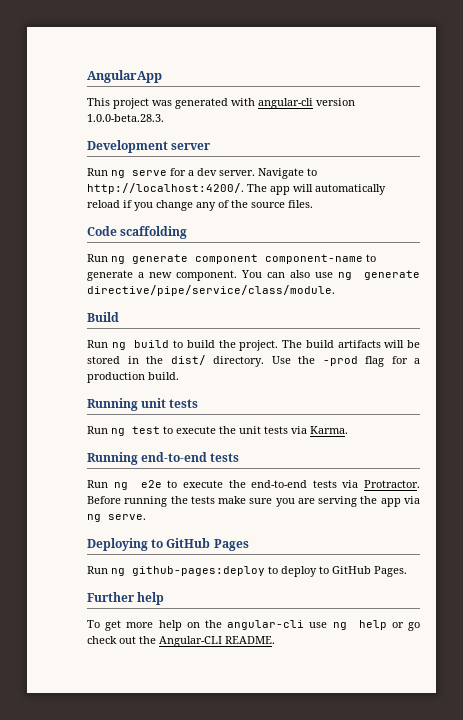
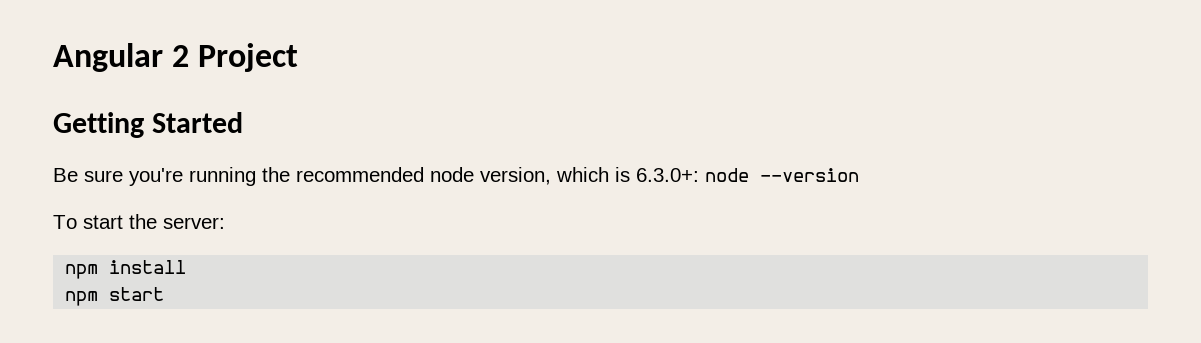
[87,70,162,83] [87,98,355,109] [87,114,164,122] [87,140,212,153] [87,168,317,179] [87,183,386,195] [87,200,313,211] [87,226,188,239] [87,254,376,264] [87,270,420,281] [87,285,335,296] [87,312,119,322] [87,340,421,351] [87,355,420,367] [87,372,179,383] [87,398,199,411] [87,426,348,436] [87,452,240,465] [87,480,421,490] [87,496,420,507] [87,514,146,522] [87,538,249,551] [87,566,407,577] [87,592,165,605] [87,620,420,631] [87,636,275,647] AngularApp // This project was generated with angular-cli version 1.0.0-beta.28.3. // Development server // Run ng serve for a dev server. Navigate to http://localhost:4200/. The app will automatically reload if you change any of the source files. // Code scaffolding // Run ng generate component component-name to generate a new component. You can also use ng generate directive/pipe/service/class/module. // Build // Run ng build to build the project. The build artifacts will be stored in the dist/ directory. Use the -prod flag for a production build. // Running unit tests // Run ng test to execute the unit tests via Karma. // Running end-to-end tests // Run ng e2e to execute the end-to-end tests via Protractor. Before running the tests make sure you are serving the app via ng serve. // Deploying to GitHub Pages // Run ng github-pages:deploy to deploy to GitHub Pages. // Further help // To get more help on the angular-cli use ng help or go check out the Angular-CLI README. -> [53,43,299,72] [53,112,243,138] [53,167,859,186] [53,214,225,229] [65,260,187,279] [65,287,165,306] Angular 2 Project // Getting Started // Be sure you're running the recommended node version, which is 6.3.0+: node --version // To start the server: // npm install // npm start

